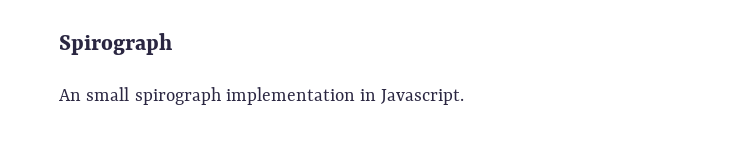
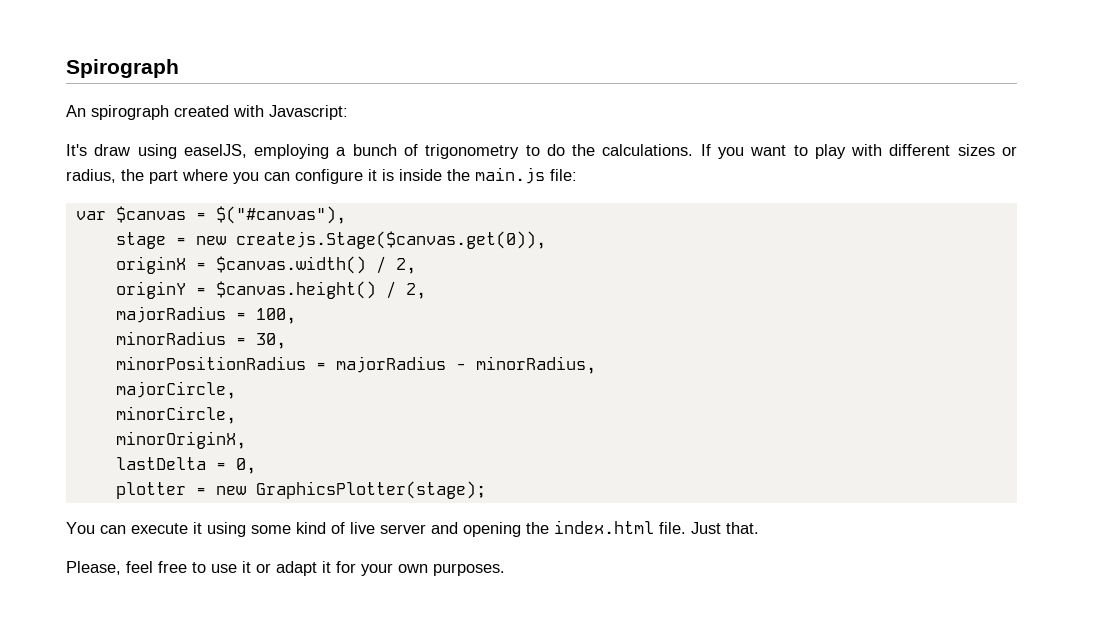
[86,87,465,105] small spirograph implementation in Javascript. -> [91,105,348,120] [66,144,1018,159] [66,167,577,184] [75,206,346,224] [115,231,546,249] [115,256,416,274] [115,281,426,299] [115,306,296,324] [115,331,286,349] [115,356,596,374] [115,381,236,399] [115,406,236,424] [115,431,246,449] [115,457,256,474] [115,481,486,499] [66,520,759,537] [66,561,505,576] spirograph created with Javascript: // It's draw using easelJS, employing a bunch of trigonometry to do the calculations. If you want to play with different sizes or radius, the part where you can configure it is inside the main.js file: // var $canvas = $("#canvas"), // stage = new createjs.Stage($canvas.get(0)), // originX = $canvas.width() / 2, // originY = $canvas.height() / 2, // majorRadius = 100, // minorRadius = 30, // minorPositionRadius = majorRadius - minorRadius, // majorCircle, // minorCircle, // minorOriginX, // lastDelta = 0, // plotter = new GraphicsPlotter(stage); // You can execute it using some kind of live server and opening the index.html file. Just that. // Please, feel free to use it or adapt it for your own purposes.

